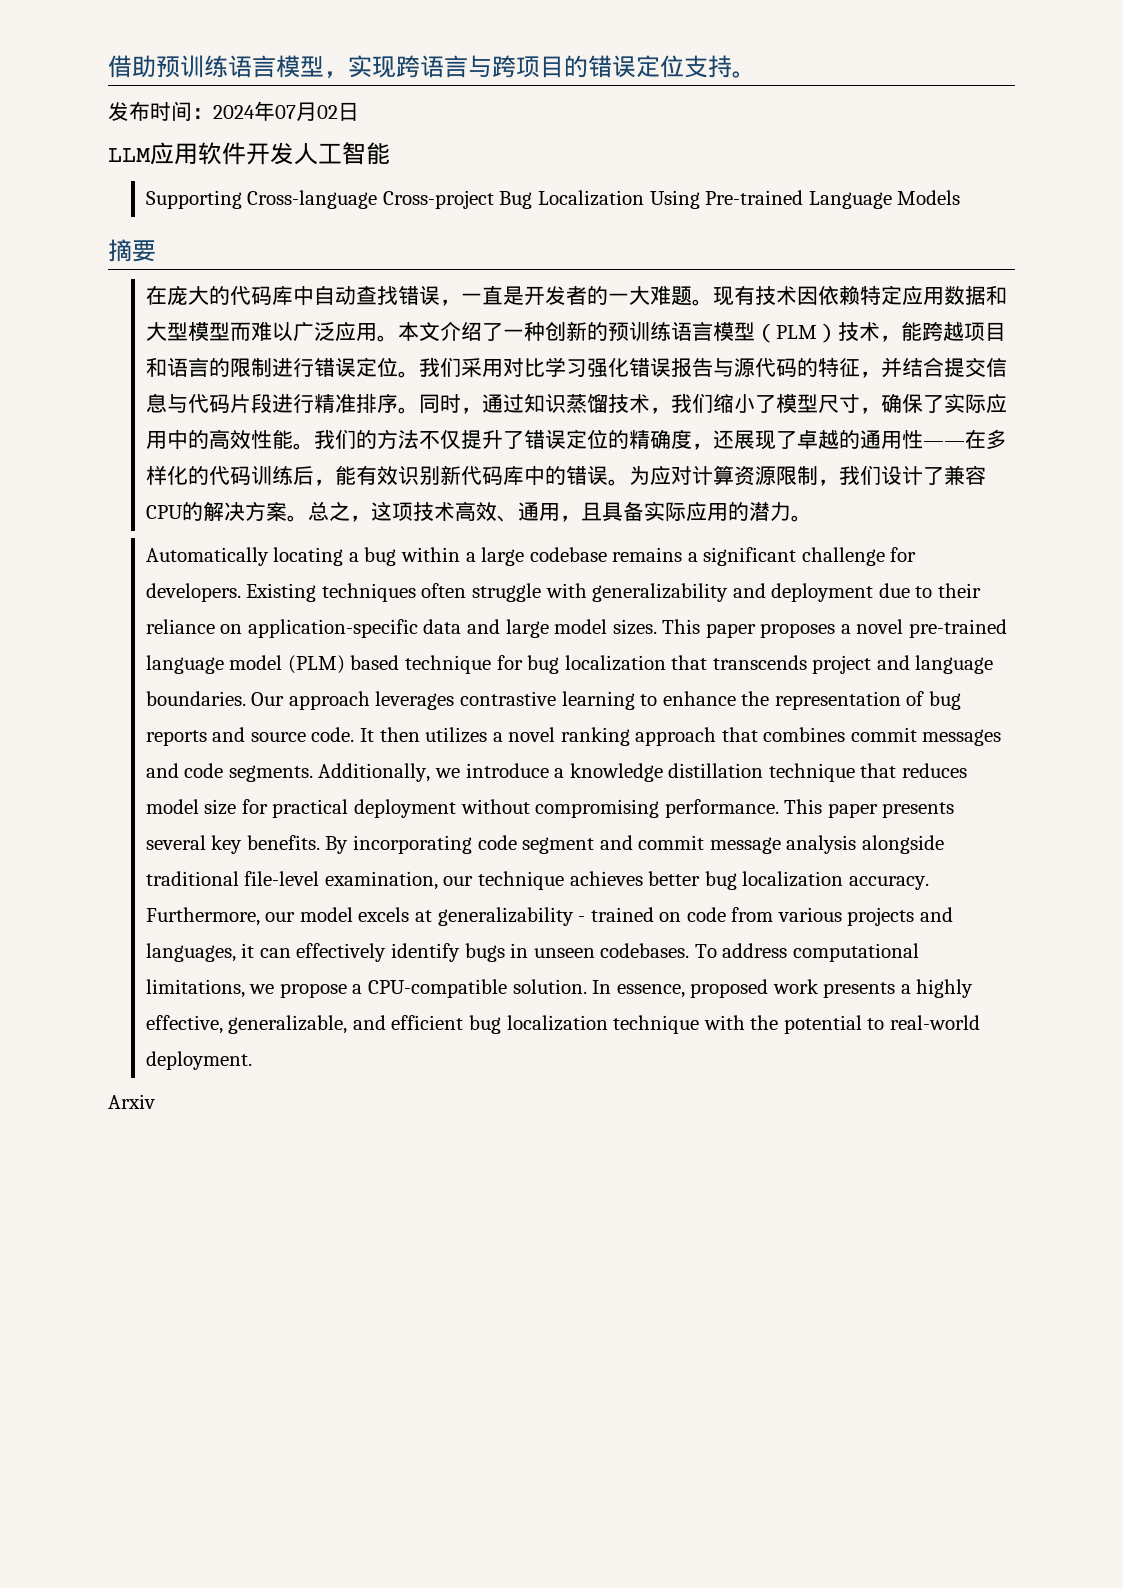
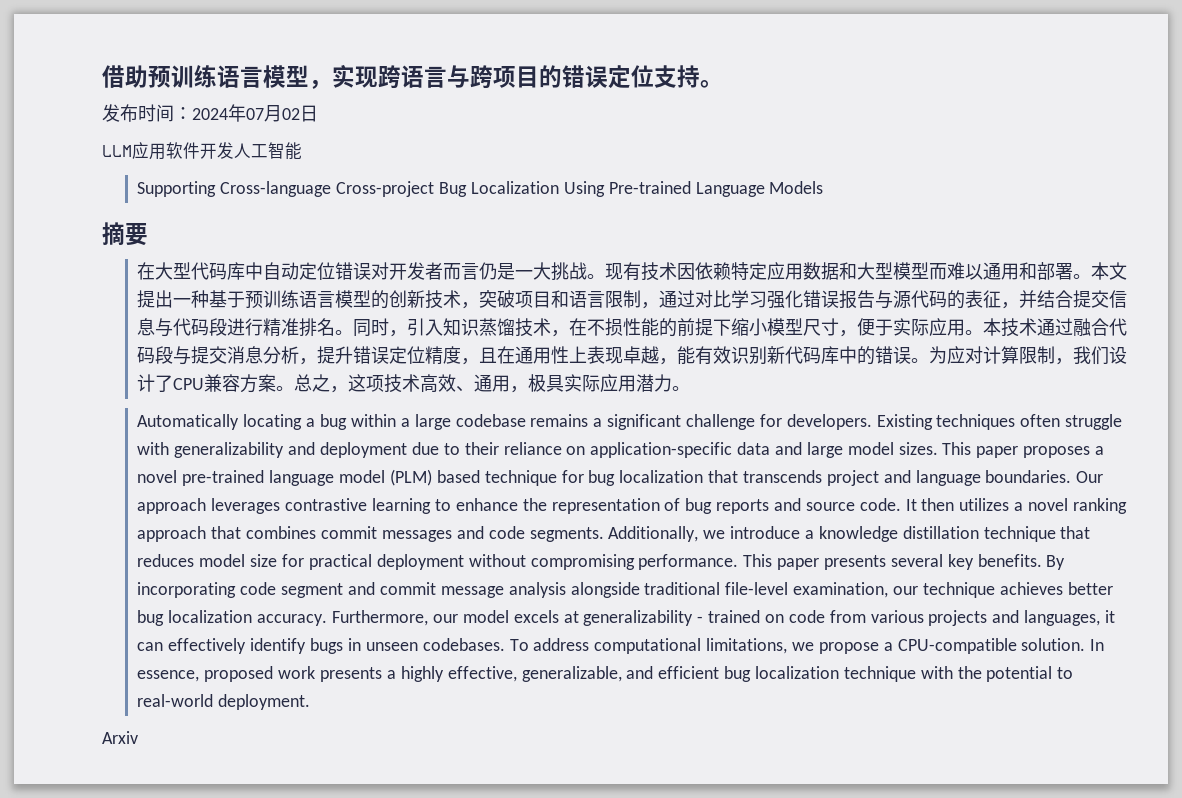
[166,285,230,306] 庞大的 -> [155,262,192,280] 大型
[355,285,692,306] 查找错误，一直是开发者的一大难题 -> [299,262,588,281] 定位错误对开发者而言仍是一大挑战
[292,321,1006,343] [145,357,503,378] 广泛应用。本文介绍了一种创新的预训练语言模型（PLM）技术，能跨越项目和语言的限制进行错误定位。我们采用 -> [983,262,1128,280] [137,290,696,309] 通用和部署。本文提出一种基于预训练语言模型的创新技术，突破项目和语言限制，通过
[817,357,839,377] 特 -> [965,290,984,308] 表
[229,394,251,413] 片 -> (210, 327) none
[376,393,398,413] 序 -> [317,318,336,336] 名
[481,394,524,413] 通过 -> [407,318,444,336] 引入
[670,393,776,413] 我们缩小了 -> [569,318,768,337] 在不损性能的前提下缩小
[880,393,1007,413] [145,429,1007,450] [145,465,314,485] 确保了实际应用中的高效性能。我们的方法不仅提升了错误定位的精确度，还展现了卓越的通用性——在多样化的代码训练后 -> [857,318,1128,337] [137,346,660,365] 便于实际应用。本技术通过融合代码段与提交消息分析，提升错误定位精度，且在通用性上表现卓越
[733,466,776,486] 资源 -> (1020, 355) none
[943,465,986,485] [145,501,245,521] 兼容CPU的解决 -> [173,374,241,392] CPU兼容
[580,501,749,522] 且具备实际应用的 -> [528,374,637,392] 极具实际应用

